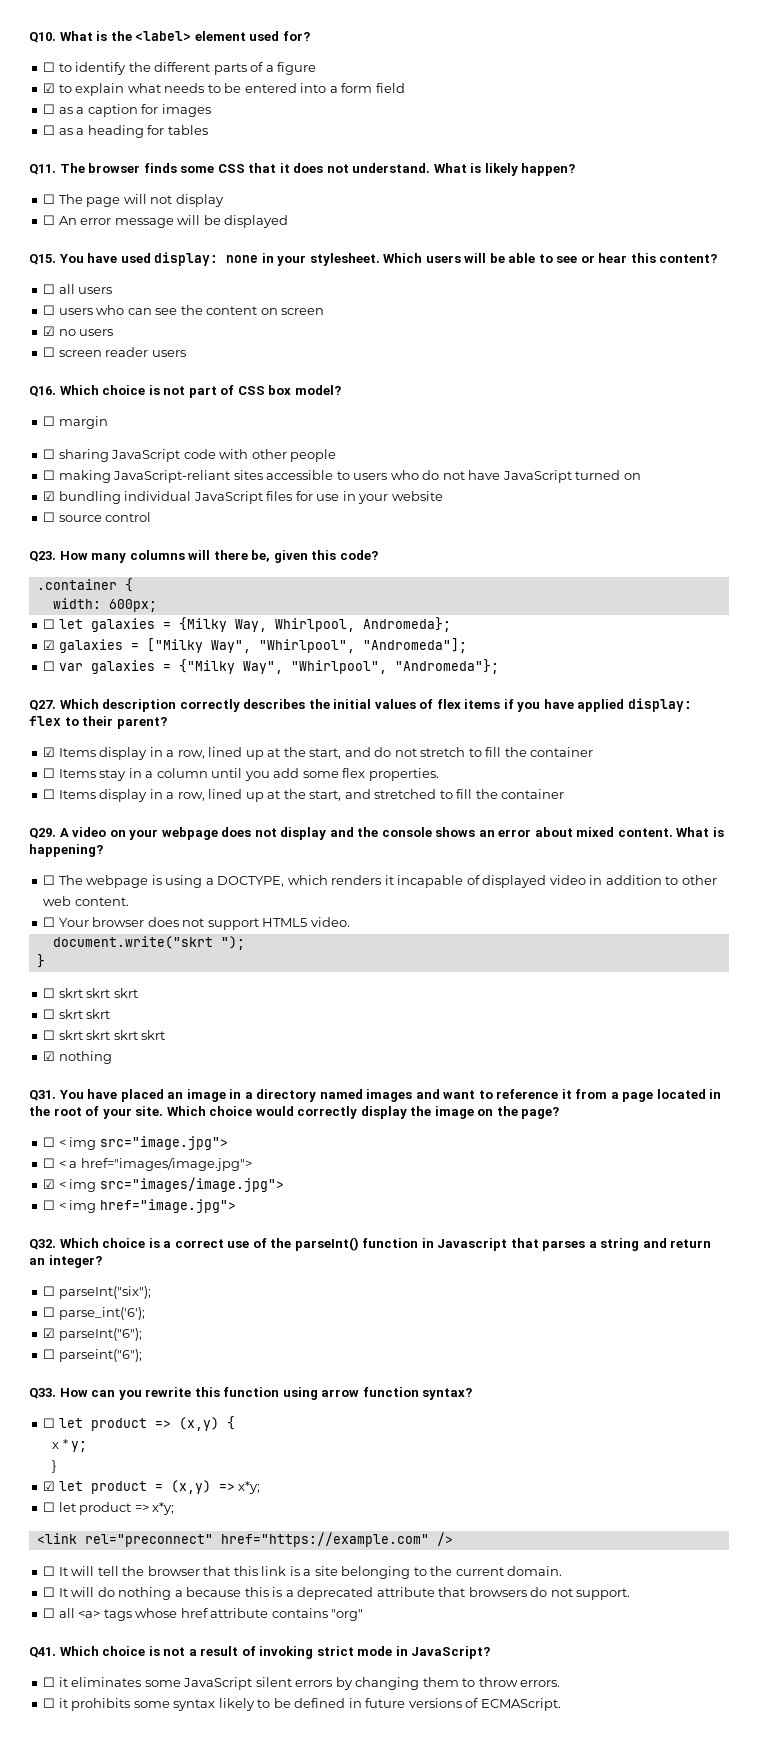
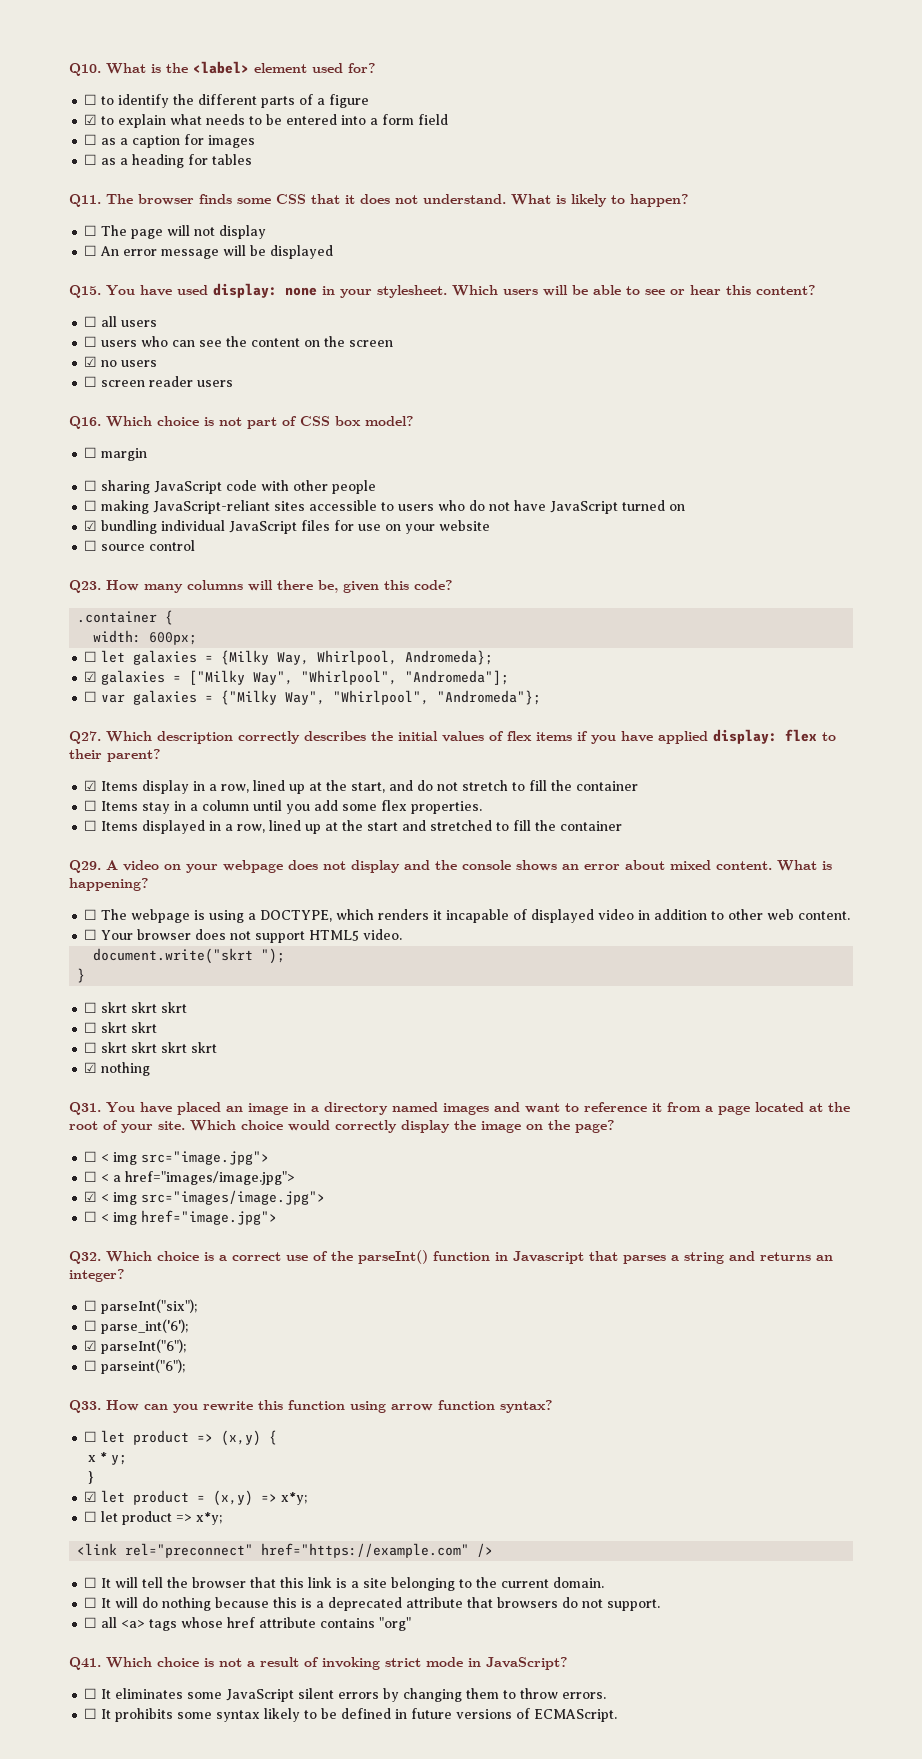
(518, 169) none -> [611,195,625,204] to
(278, 311) none -> [324,336,346,347] the
[342,491,356,501] in -> [385,524,402,531] on
[99,789,342,802] display in a row, lined up at the start, -> [142,820,399,834] displayed in a row, lined up at the start
[709,1089,722,1099] in -> [809,1103,823,1112] at
[670,1239,712,1248] return -> [760,1252,811,1261] returns
[174,1590,183,1597] a -> (212, 1604) none
[58,1677,68,1687] it -> [101,1689,112,1699] It
[58,1698,68,1708] it -> [101,1709,112,1719] It

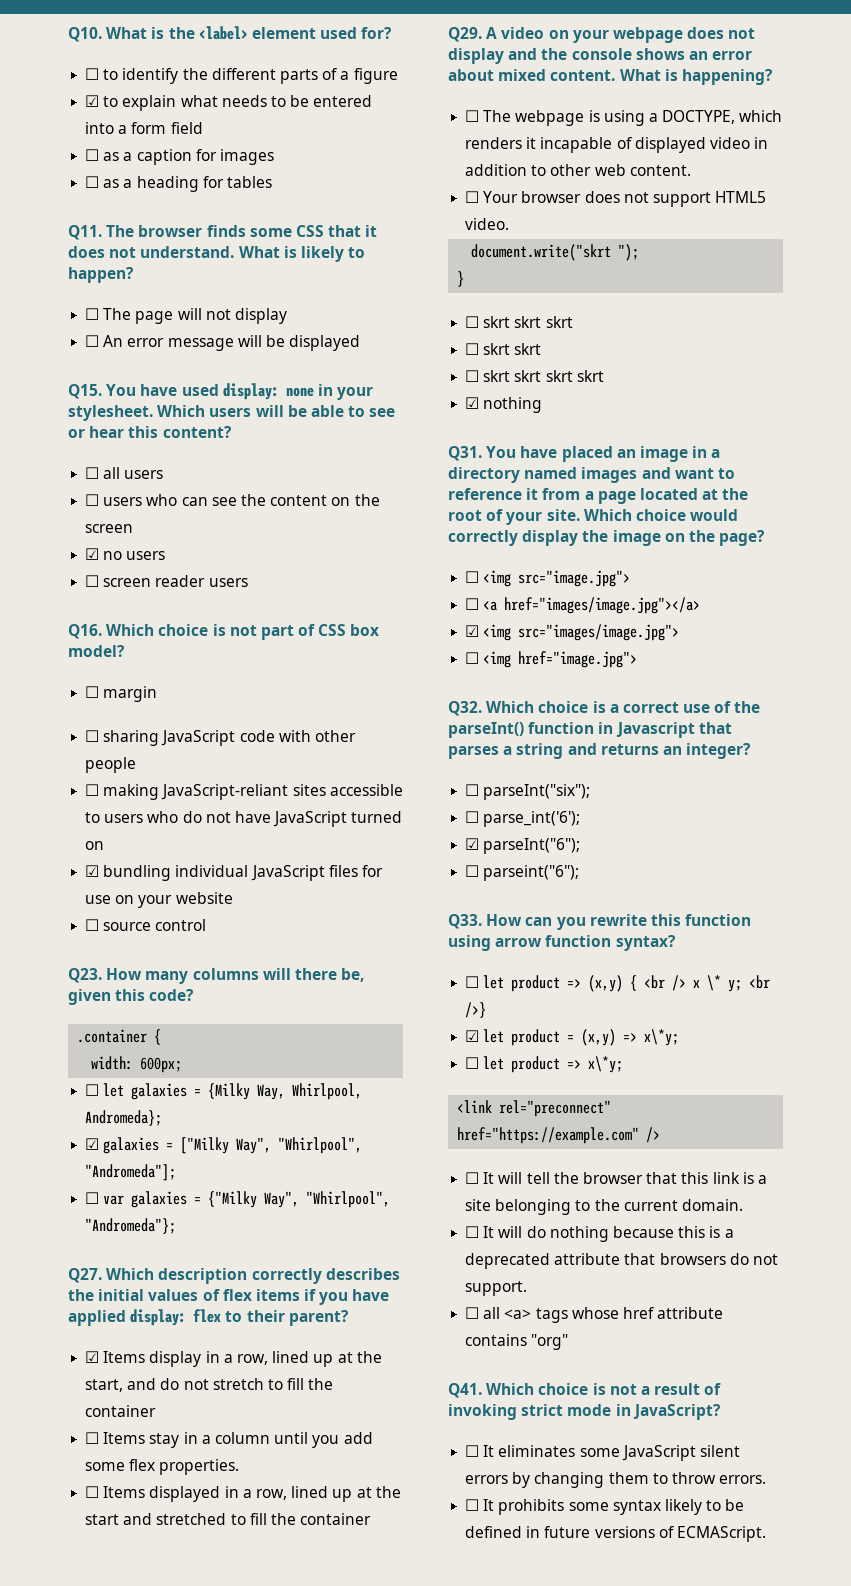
[101,1152,138,1165] < img -> [483,570,512,587] <img
[101,1171,296,1185] [84,1191,138,1205] < a href="images/image.jpg"> // ☑ < img -> [483,597,701,614] [465,624,512,641] <a href="images/image.jpg"></a> // ☑ <img
[101,1212,138,1225] < img -> [483,651,512,668] <img
[87,1452,107,1462] // x * -> [644,975,722,991] <br /> x \*
[87,1471,93,1484] // } -> [749,975,771,989] [465,1002,487,1018] <br />}
[281,1492,308,1505] [84,1511,223,1525] x*y; // ☐ let product => x*y; -> [644,1029,680,1046] [465,1056,624,1073] x\*y; // ☐ let product => x\*y;

